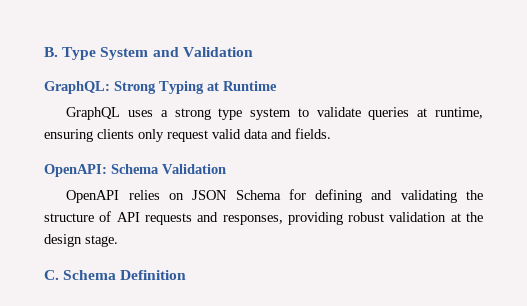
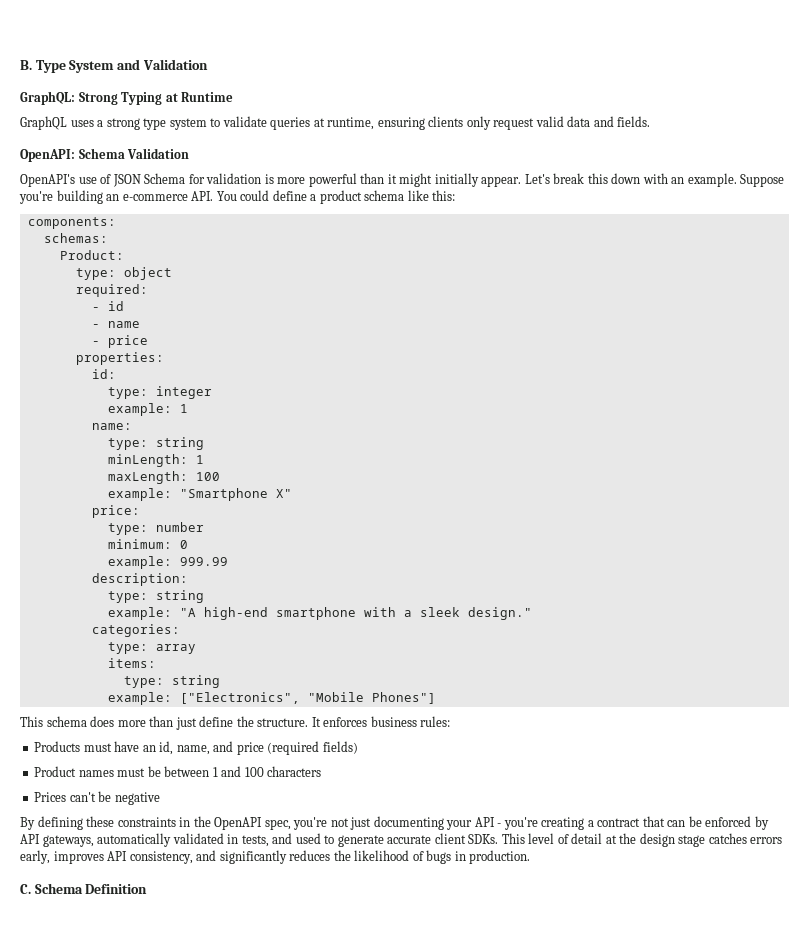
[66,189,483,203] [44,211,484,225] [44,234,118,247] OpenAPI relies on JSON Schema for defining and validating the structure of API requests and responses, providing robust validation at the design stage. -> [20,173,785,187] [19,190,456,204] [27,217,116,229] [43,233,108,243] [59,250,124,260] [75,267,172,280] [75,284,148,297] [91,301,124,311] [91,321,140,328] [91,335,148,348] [75,352,164,365] [91,369,116,379] [107,386,212,399] [107,403,188,416] [91,423,132,430] [107,437,204,450] [107,454,204,467] [107,471,220,484] [107,488,292,501] [91,505,140,518] [107,522,204,535] [107,539,188,549] [107,556,228,569] [91,573,188,586] [107,590,204,603] [107,607,532,620] [91,624,180,637] [107,642,196,654] [107,658,156,668] [123,675,220,688] [107,692,436,705] [20,716,451,730] [34,741,358,755] [34,766,322,777] [34,791,160,805] [20,816,769,830] [20,833,783,847] [20,850,531,864] OpenAPI's use of JSON Schema for validation is more powerful than it might initially appear. Let's break this down with an example. Suppose you're building an e-commerce API. You could define a product schema like this: // components: // schemas: // Product: // type: object // required: // - id // - name // - price // properties: // id: // type: integer // example: 1 // name: // type: string // minLength: 1 // maxLength: 100 // example: "Smartphone X" // price: // type: number // minimum: 0 // example: 999.99 // description: // type: string // example: "A high-end smartphone with a sleek design." // categories: // type: array // items: // type: string // example: ["Electronics", "Mobile Phones"] // This schema does more than just define the structure. It enforces business rules: // Products must have an id, name, and price (required fields) // Product names must be between 1 and 100 characters // Prices can't be negative // By defining these constraints in the OpenAPI spec, you're not just documenting your API - you're creating a contract that can be enforced by API gateways, automatically validated in tests, and used to generate accurate client SDKs. This level of detail at the design stage catches errors early, improves API consistency, and significantly reduces the likelihood of bugs in production.

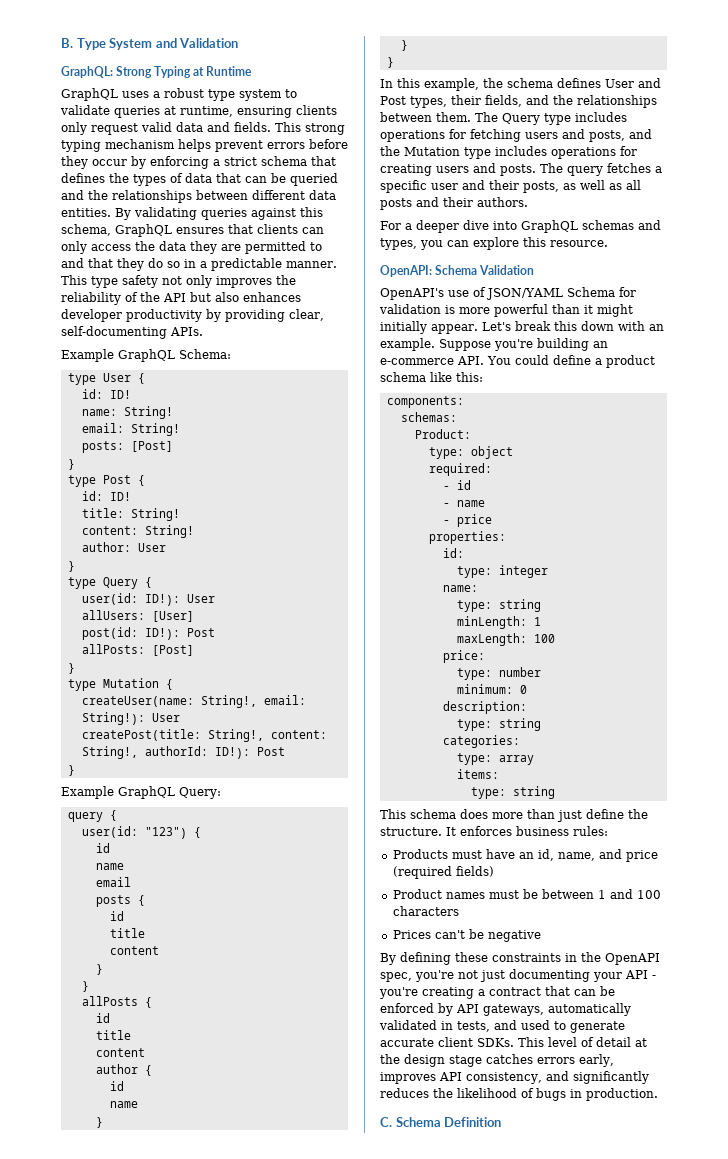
[106,118,140,130] strong -> [164,88,204,98] robust
(651, 121) none -> [275,122,345,135] [61,139,348,152] [61,156,336,169] [61,173,338,186] [61,190,336,203] [61,207,323,220] [61,224,324,237] [61,241,322,254] [61,258,337,271] [61,275,296,288] [61,292,301,305] [61,309,324,322] [61,326,203,339] [61,349,231,362] [67,373,145,385] [81,389,131,399] [81,406,173,419] [81,423,180,436] [81,441,173,453] [67,459,75,470] [67,475,145,487] [81,491,131,501] [81,508,180,521] [81,525,194,538] [81,542,166,552] [67,561,75,572] [67,577,152,589] [81,593,215,606] [81,610,194,622] [81,627,215,640] [81,644,194,656] [67,663,75,674] [67,678,173,691] [81,695,306,708] [81,712,180,725] [81,729,327,742] [81,746,285,759] [67,765,75,776] [61,786,221,799] [67,810,117,822] [81,826,201,839] [95,843,110,853] [95,863,124,870] [95,877,131,887] [95,895,145,907] [109,911,124,921] [109,928,145,938] [109,946,159,955] [95,964,103,975] [81,981,89,992] [81,996,152,1008] [95,1013,110,1023] [95,1030,131,1040] [95,1048,145,1057] [95,1064,152,1076] [109,1081,124,1091] [109,1101,138,1108] [95,1117,103,1128] [400,40,408,51] [386,57,394,68] [380,78,661,91] [380,95,657,108] [380,112,627,125] [380,129,652,142] [380,146,637,159] [380,163,662,176] [380,180,641,193] [380,197,528,210] [380,220,661,233] [380,237,608,250] This strong typing mechanism helps prevent errors before they occur by enforcing a strict schema that defines the types of data that can be queried and the relationships between different data entities. By validating queries against this schema, GraphQL ensures that clients can only access the data they are permitted to and that they do so in a predictable manner. This type safety not only improves the reliability of the API but also enhances developer productivity by providing clear, self-documenting APIs. // Example GraphQL Schema: // type User { // id: ID! // name: String! // email: String! // posts: [Post] // } // type Post { // id: ID! // title: String! // content: String! // author: User // } // type Query { // user(id: ID!): User // allUsers: [User] // post(id: ID!): Post // allPosts: [Post] // } // type Mutation { // createUser(name: String!, email: String!): User // createPost(title: String!, content: String!, authorId: ID!): Post // } // Example GraphQL Query: // query { // user(id: "123") { // id // name // email // posts { // id // title // content // } // } // allPosts { // id // title // content // author { // id // name // } // } // } // In this example, the schema defines User and Post types, their fields, and the relationships between them. The Query type includes operations for fetching users and posts, and the Mutation type includes operations for creating users and posts. The query fetches a specific user and their posts, as well as all posts and their authors. // For a deeper dive into GraphQL schemas and types, you can explore this resource.
[112,174,141,187] JSON -> [486,288,563,300] JSON/YAML
[107,403,188,416] // example: 1 -> (548, 571) none
[107,488,292,501] // example: "Smartphone X" -> (555, 638) none
[107,556,228,569] // example: 999.99 -> (527, 689) none
[107,607,532,620] // example: "A high-end smartphone with a sleek design." -> (541, 724) none
[107,692,436,705] // example: ["Electronics", "Mobile Phones"] -> (555, 792) none

